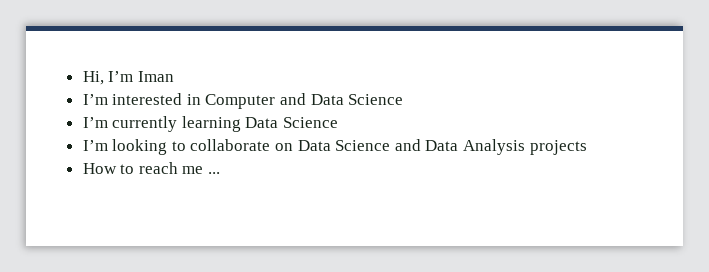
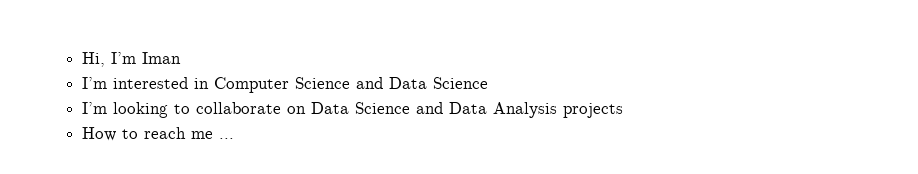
(276, 101) none -> [295,77,351,89] Science
[82,116,339,132] // I’m currently learning Data Science -> (489, 83) none

